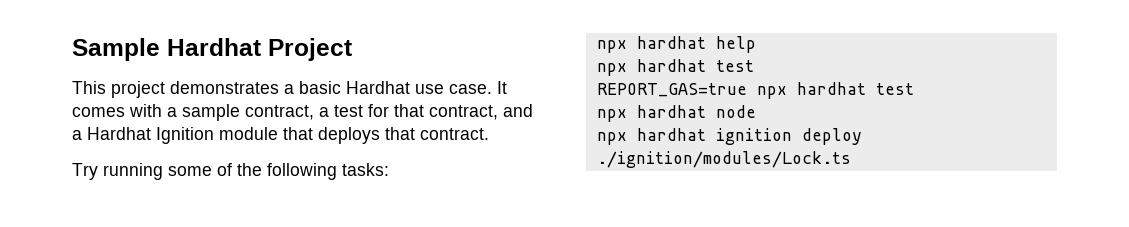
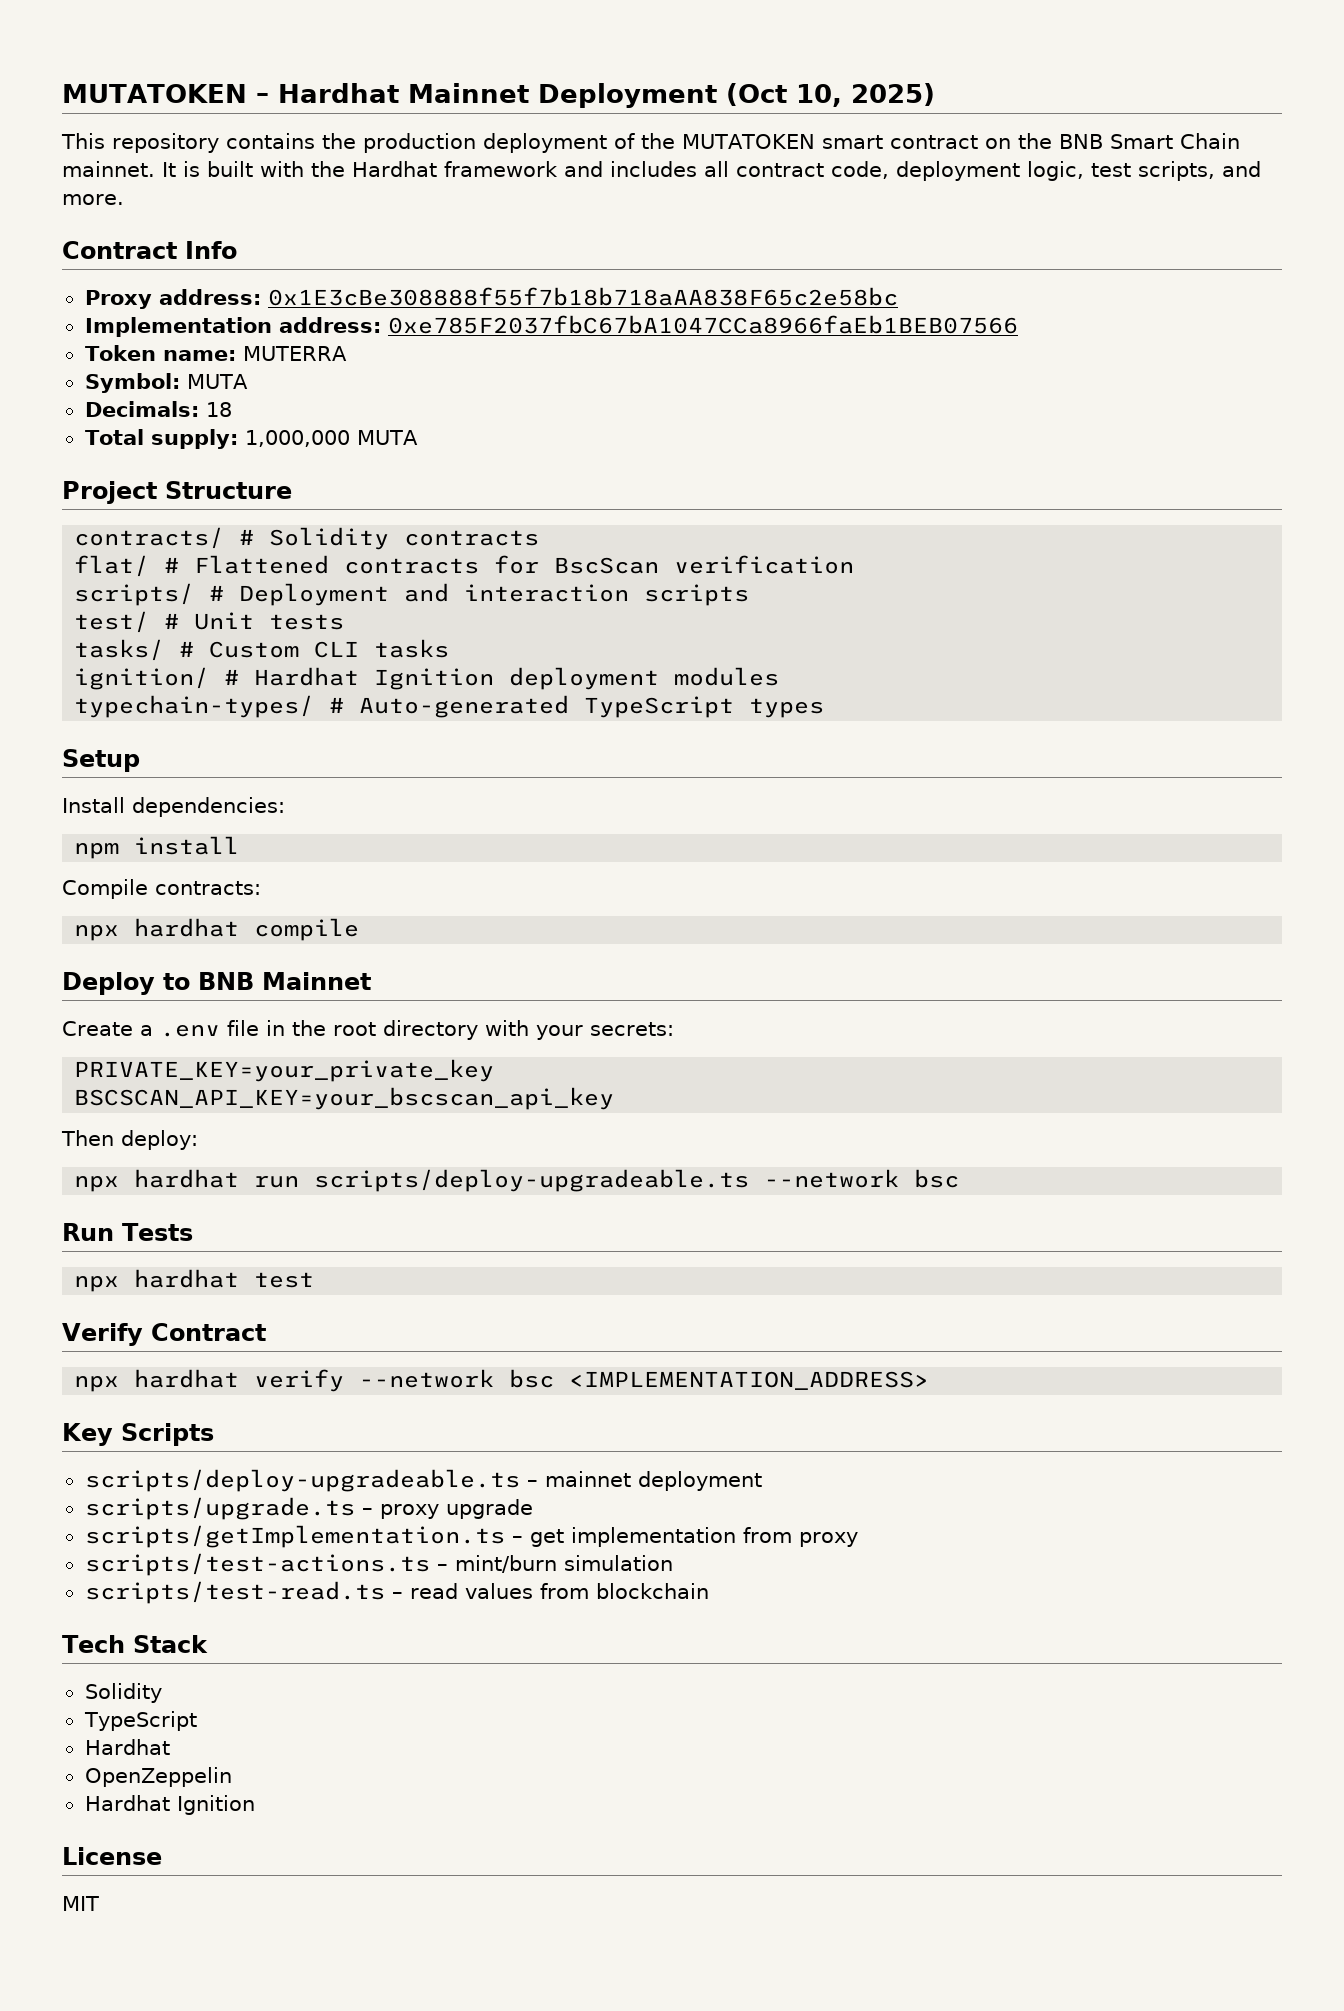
[72,38,352,61] [72,81,507,98] [72,104,533,121] [72,127,489,144] [72,163,389,180] [596,36,756,53] [596,59,754,76] [596,82,914,99] [596,105,756,122] [596,128,862,145] [596,151,851,168] Sample Hardhat Project // This project demonstrates a basic Hardhat use case. It comes with a sample contract, a test for that contract, and a Hardhat Ignition module that deploys that contract. // Try running some of the following tasks: // npx hardhat help // npx hardhat test // REPORT_GAS=true npx hardhat test // npx hardhat node // npx hardhat ignition deploy ./ignition/modules/Lock.ts -> [62,83,935,108] [61,133,1240,153] [62,161,1261,181] [62,194,124,205] [62,241,237,259] [84,287,898,309] [84,315,1018,337] [84,345,347,361] [84,373,248,393] [84,401,232,417] [84,429,418,449] [62,481,292,504] [74,527,540,550] [74,555,855,577] [74,583,750,606] [74,611,345,633] [74,639,450,661] [74,667,780,690] [74,695,825,718] [62,749,140,772] [62,797,285,817] [74,836,240,859] [62,879,261,899] [74,918,360,941] [62,972,371,995] [62,1020,674,1040] [74,1059,495,1082] [74,1087,615,1110] [61,1130,198,1150] [74,1169,960,1192] [62,1223,193,1241] [74,1269,315,1292] [62,1323,266,1346] [74,1369,930,1392] [62,1423,214,1446] [84,1469,762,1492] [84,1497,533,1520] [84,1525,858,1548] [84,1553,673,1576] [84,1581,709,1604] [62,1635,208,1653] [84,1683,162,1703] [83,1711,197,1731] [84,1739,170,1755] [84,1767,232,1787] [84,1795,255,1815] [62,1847,162,1865] [62,1896,99,1911] MUTATOKEN – Hardhat Mainnet Deployment (Oct 10, 2025) // This repository contains the production deployment of the MUTATOKEN smart contract on the BNB Smart Chain mainnet. It is built with the Hardhat framework and includes all contract code, deployment logic, test scripts, and more. // Contract Info // Proxy address: 0x1E3cBe308888f55f7b18b718aAA838F65c2e58bc // Implementation address: 0xe785F2037fbC67bA1047CCa8966faEb1BEB07566 // Token name: MUTERRA // Symbol: MUTA // Decimals: 18 // Total supply: 1,000,000 MUTA // Project Structure // contracts/ # Solidity contracts // flat/ # Flattened contracts for BscScan verification // scripts/ # Deployment and interaction scripts // test/ # Unit tests // tasks/ # Custom CLI tasks // ignition/ # Hardhat Ignition deployment modules // typechain-types/ # Auto-generated TypeScript types // Setup // Install dependencies: // npm install // Compile contracts: // npx hardhat compile // Deploy to BNB Mainnet // Create a .env file in the root directory with your secrets: // PRIVATE_KEY=your_private_key // BSCSCAN_API_KEY=your_bscscan_api_key // Then deploy: // npx hardhat run scripts/deploy-upgradeable.ts --network bsc // Run Tests // npx hardhat test // Verify Contract // npx hardhat verify --network bsc <IMPLEMENTATION_ADDRESS> // Key Scripts // scripts/deploy-upgradeable.ts – mainnet deployment // scripts/upgrade.ts – proxy upgrade // scripts/getImplementation.ts – get implementation from proxy // scripts/test-actions.ts – mint/burn simulation // scripts/test-read.ts – read values from blockchain // Tech Stack // Solidity // TypeScript // Hardhat // OpenZeppelin // Hardhat Ignition // License // MIT

